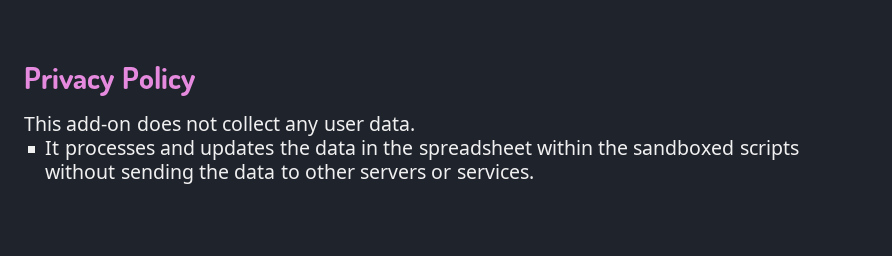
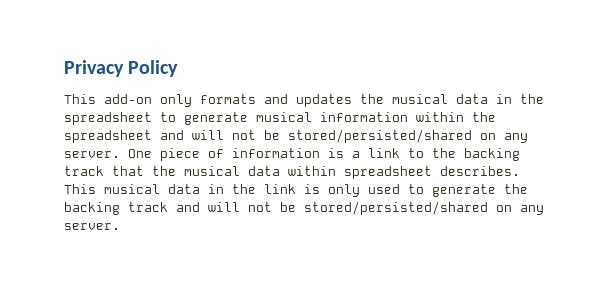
[136,116,415,136] [45,141,155,160] does not collect any user data. // It processes -> [160,94,256,107] only formats
(310, 147) none -> [392,94,448,104] musical
[536,140,799,160] [45,164,534,184] within the sandboxed scripts without sending the data to other servers or services. -> [160,112,496,125] [64,129,528,143] [64,148,520,161] [64,166,520,179] [64,184,528,197] [64,201,544,215] [64,223,120,230] to generate musical information within the spreadsheet and will not be stored/persisted/shared on any server. One piece of information is a link to the backing track that the musical data within spreadsheet describes. This musical data in the link is only used to generate the backing track and will not be stored/persisted/shared on any server.

